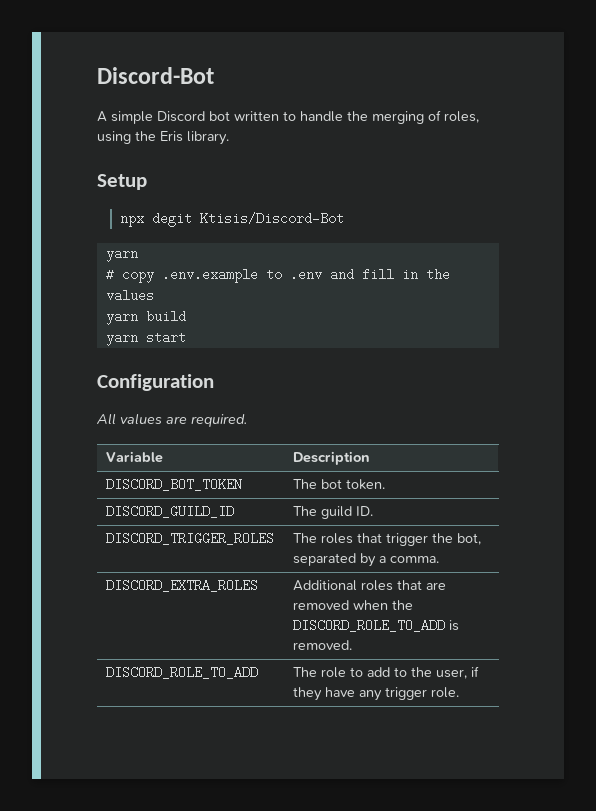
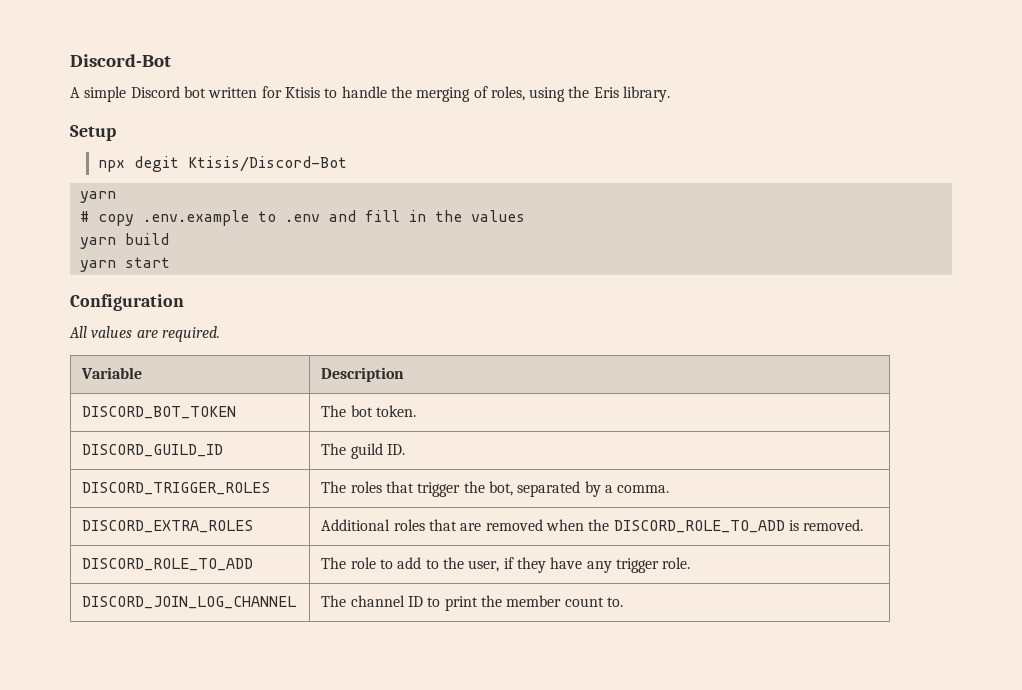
(279, 116) none -> [261,86,320,98] for Ktisis
(460, 692) none -> [82,596,298,609] [321,595,623,611] // DISCORD_JOIN_LOG_CHANNEL | The channel ID to print the member count to.

